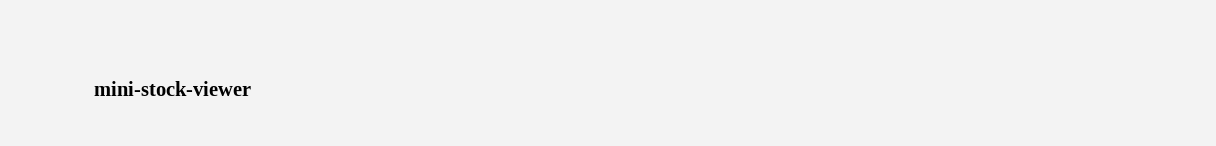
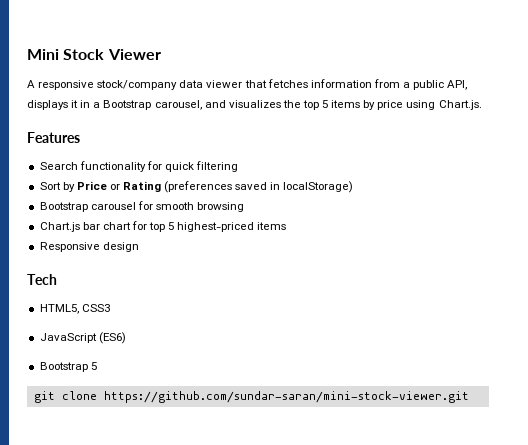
[94,81,251,96] mini-stock-viewer -> [27,49,161,60] [27,79,468,90] [27,100,482,110] [27,132,80,143] [39,161,239,172] [39,181,354,193] [39,201,245,212] [39,221,287,232] [39,242,139,252] [27,274,57,285] [39,304,110,314] [39,332,126,344] [39,362,97,372] [33,391,469,403] Mini Stock Viewer // A responsive stock/company data viewer that fetches information from a public API, displays it in a Bootstrap carousel, and visualizes the top 5 items by price using Chart.js. // Features // Search functionality for quick filtering // Sort by Price or Rating (preferences saved in localStorage) // Bootstrap carousel for smooth browsing // Chart.js bar chart for top 5 highest-priced items // Responsive design // Tech // HTML5, CSS3 // JavaScript (ES6) // Bootstrap 5 // git clone https://github.com/sundar-saran/mini-stock-viewer.git

